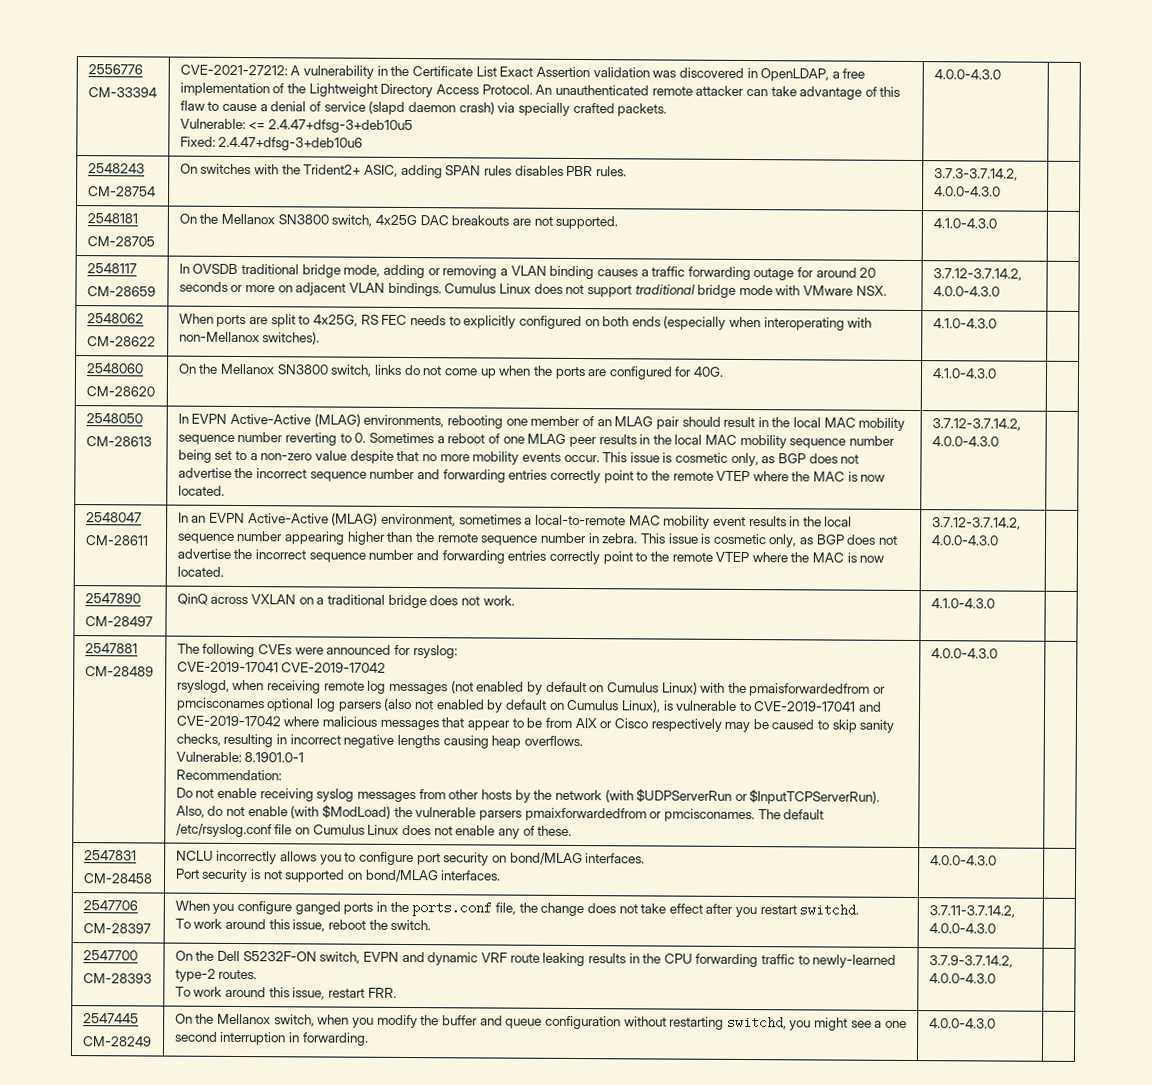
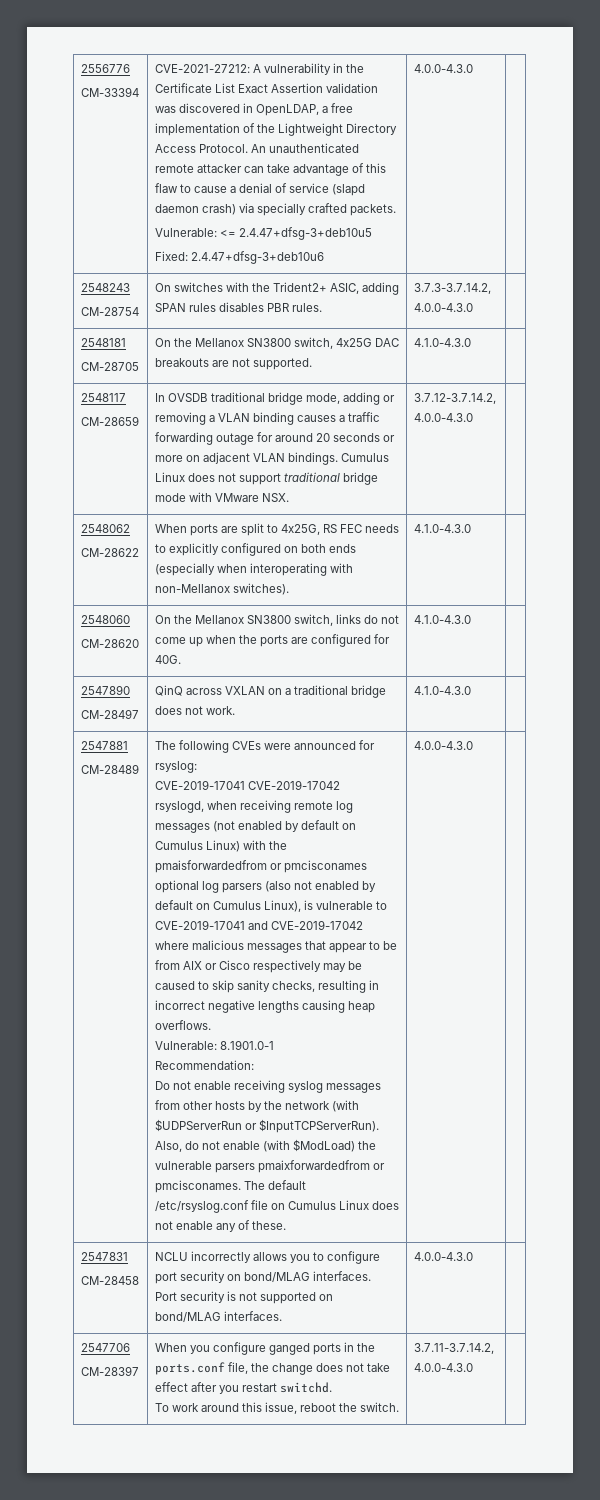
[85,413,143,424] [85,436,152,447] [177,413,906,431] [177,431,896,449] [177,449,860,467] [177,467,886,484] [177,485,225,496] [931,418,1021,431] [931,436,999,447] [85,512,142,523] [84,535,149,546] [177,512,853,529] [176,530,899,548] [176,548,885,565] [176,566,224,577] [931,517,1021,530] [930,535,999,546] // 2548050 // CM-28613 | In EVPN Active-Active (MLAG) environments, rebooting one member of an MLAG pair should result in the local MAC mobility sequence number reverting to 0. Sometimes a reboot of one MLAG peer results in the local MAC mobility sequence number being set to a non-zero value despite that no more mobility events occur. This issue is cosmetic only, as BGP does not advertise the incorrect sequence number and forwarding entries correctly point to the remote VTEP where the MAC is now located. | 3.7.12-3.7.14.2, 4.0.0-4.3.0 | // 2548047 // CM-28611 | In an EVPN Active-Active (MLAG) environment, sometimes a local-to-remote MAC mobility event results in the local sequence number appearing higher than the remote sequence number in zebra. This issue is cosmetic only, as BGP does not advertise the incorrect sequence number and forwarding entries correctly point to the remote VTEP where the MAC is now located. | 3.7.12-3.7.14.2, 4.0.0-4.3.0 | -> (471, 619) none
[82,950,138,961] [82,973,152,984] [174,950,897,968] [174,968,258,982] [174,986,397,1000] [928,955,1013,968] [928,973,996,984] [82,1013,139,1024] [82,1036,152,1047] [174,1013,908,1031] [174,1031,369,1046] [928,1018,996,1029] // 2547700 // CM-28393 | On the Dell S5232F-ON switch, EVPN and dynamic VRF route leaking results in the CPU forwarding traffic to newly-learned type-2 routes. // To work around this issue, restart FRR. | 3.7.9-3.7.14.2, 4.0.0-4.3.0 | // 2547445 // CM-28249 | On the Mellanox switch, when you modify the buffer and queue configuration without restarting switchd, you might see a one second interruption in forwarding. | 4.0.0-4.3.0 | -> (473, 1367) none

